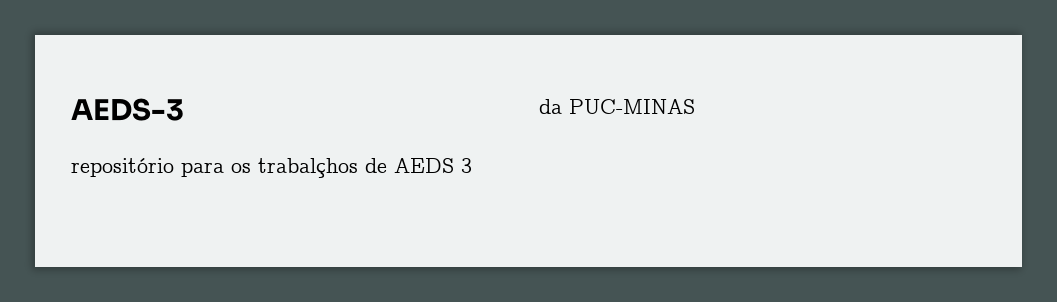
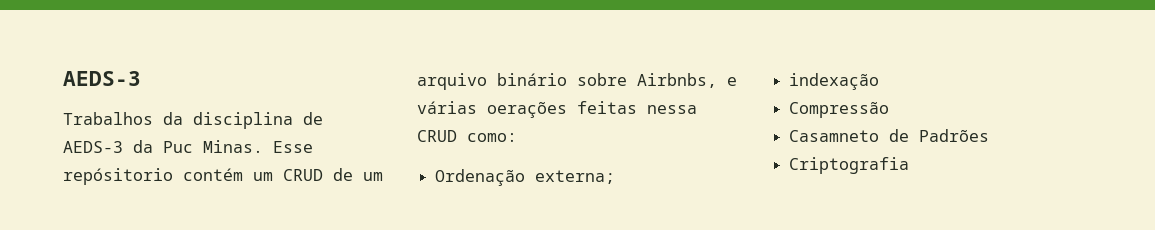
[71,158,472,178] [539,99,695,114] repositório para os trabalçhos de AEDS 3 da PUC-MINAS -> [63,112,323,129] [63,140,313,153] [63,168,383,185] [417,73,737,90] [417,101,697,118] [417,130,517,142] [435,169,616,186] [789,73,880,90] [789,101,890,118] [789,129,990,142] [789,157,910,174] Trabalhos da disciplina de AEDS-3 da Puc Minas. Esse repósitorio contém um CRUD de um arquivo binário sobre Airbnbs, e várias oerações feitas nessa CRUD como: // Ordenação externa; // indexação // Compressão // Casamneto de Padrões // Criptografia

